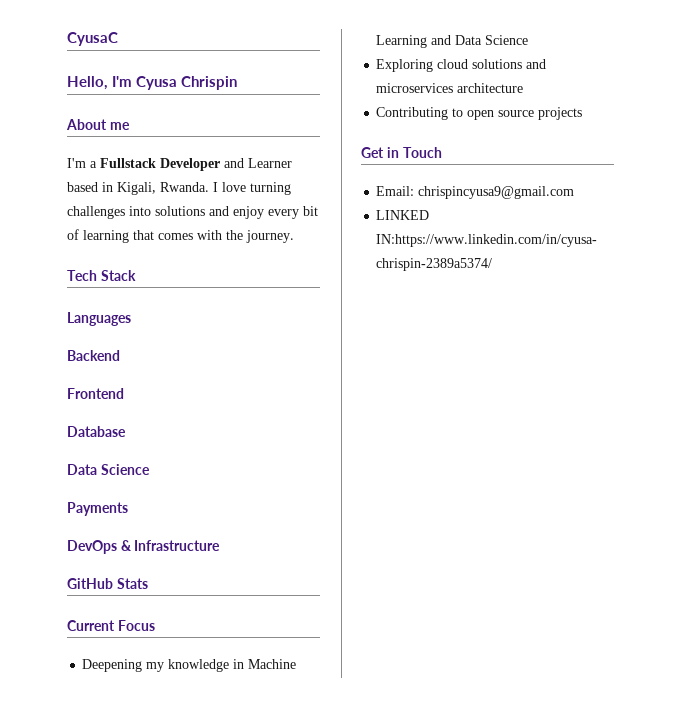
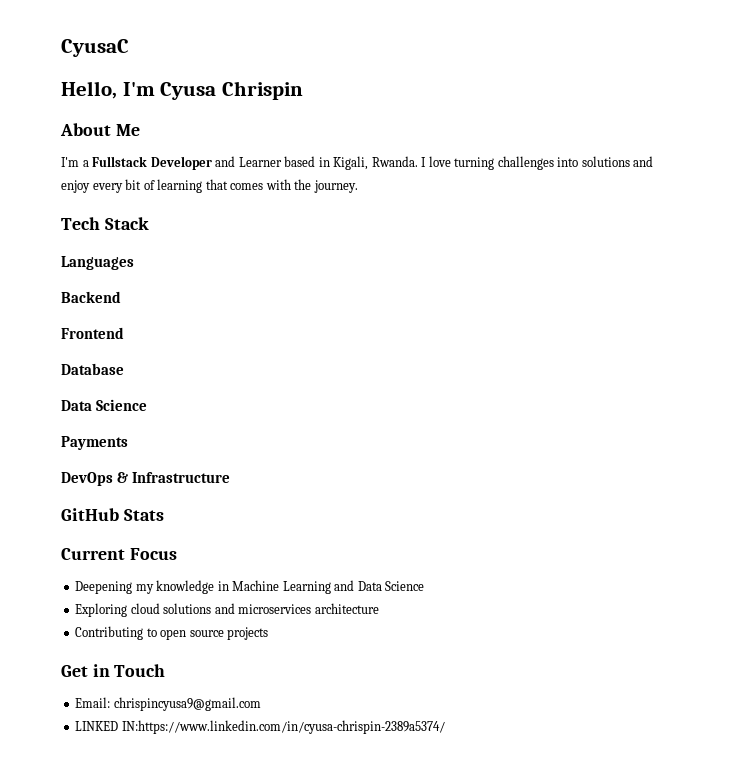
[109,122,130,130] me -> [115,124,140,136] Me

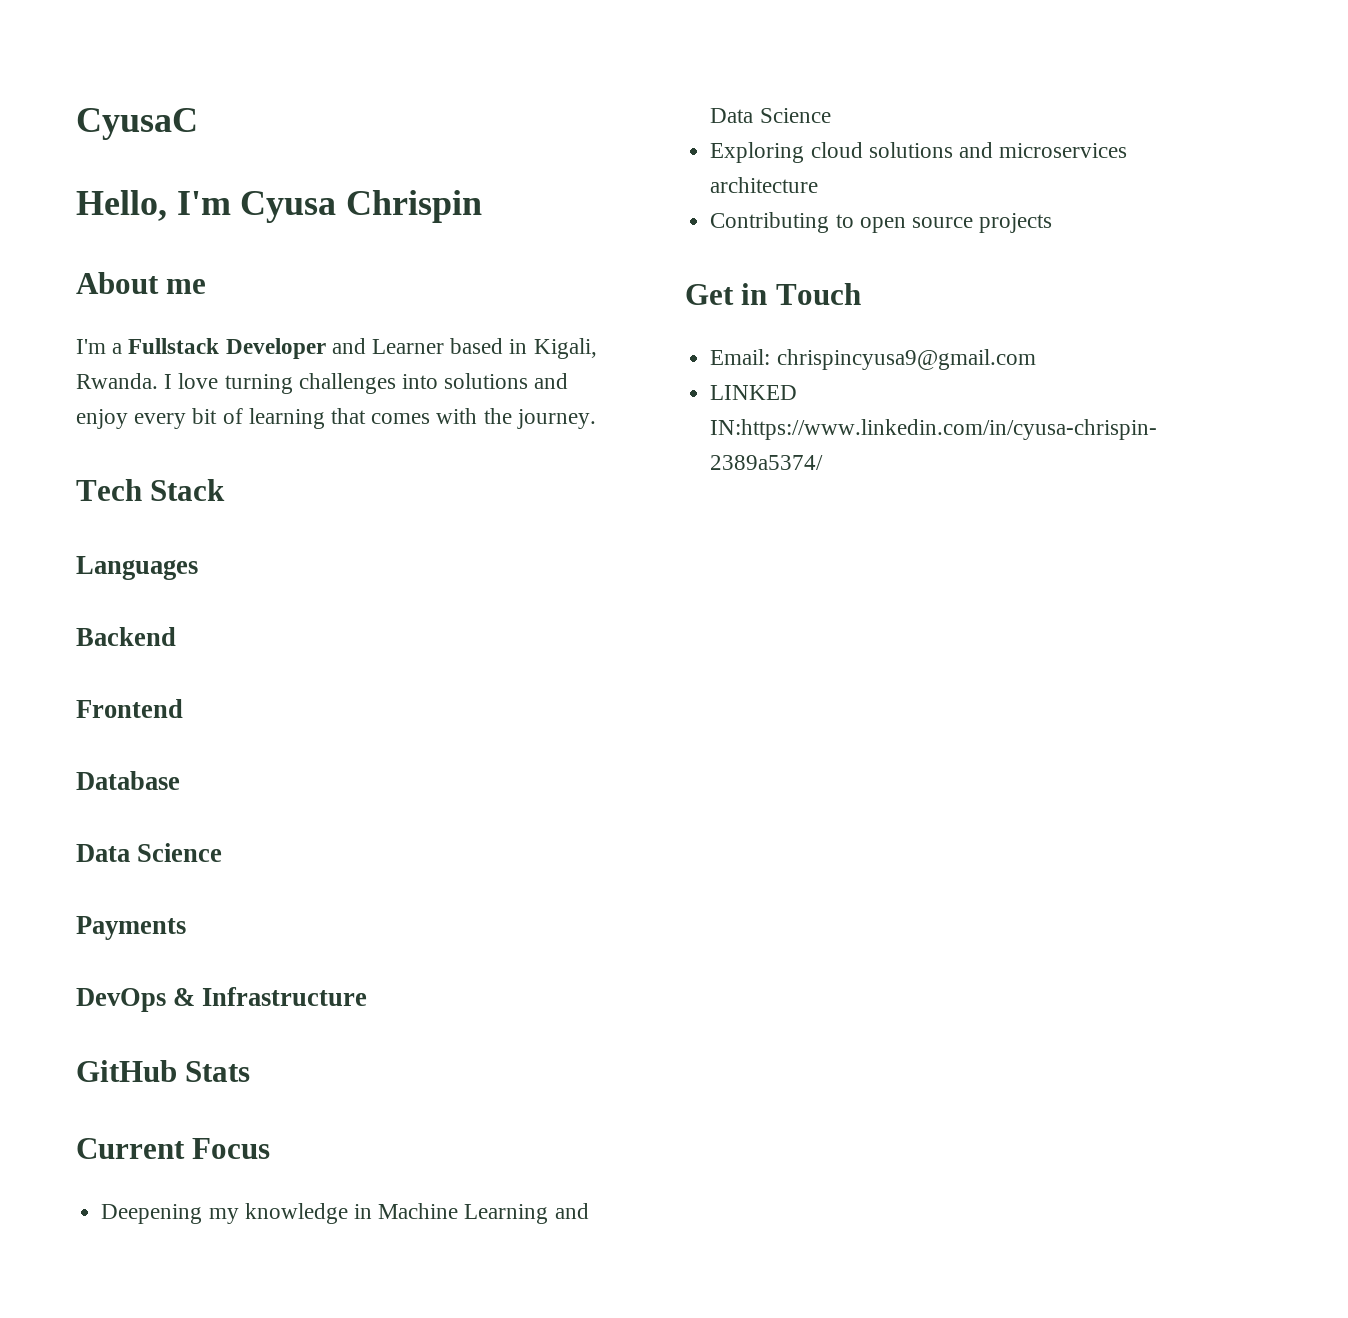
[115,124,140,136] Me -> [166,279,207,294] me

